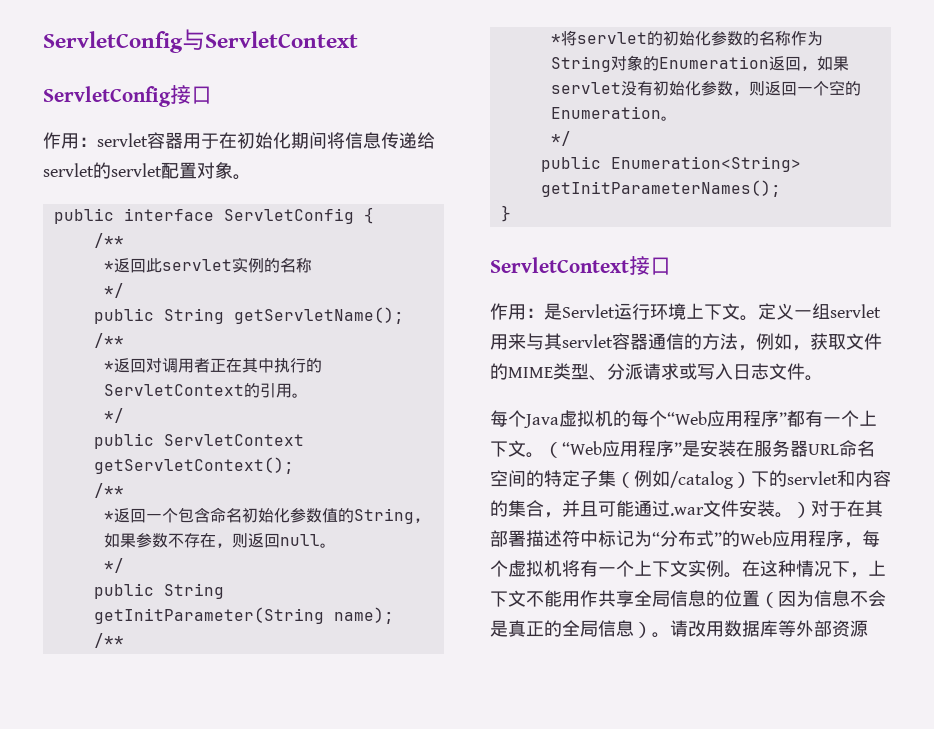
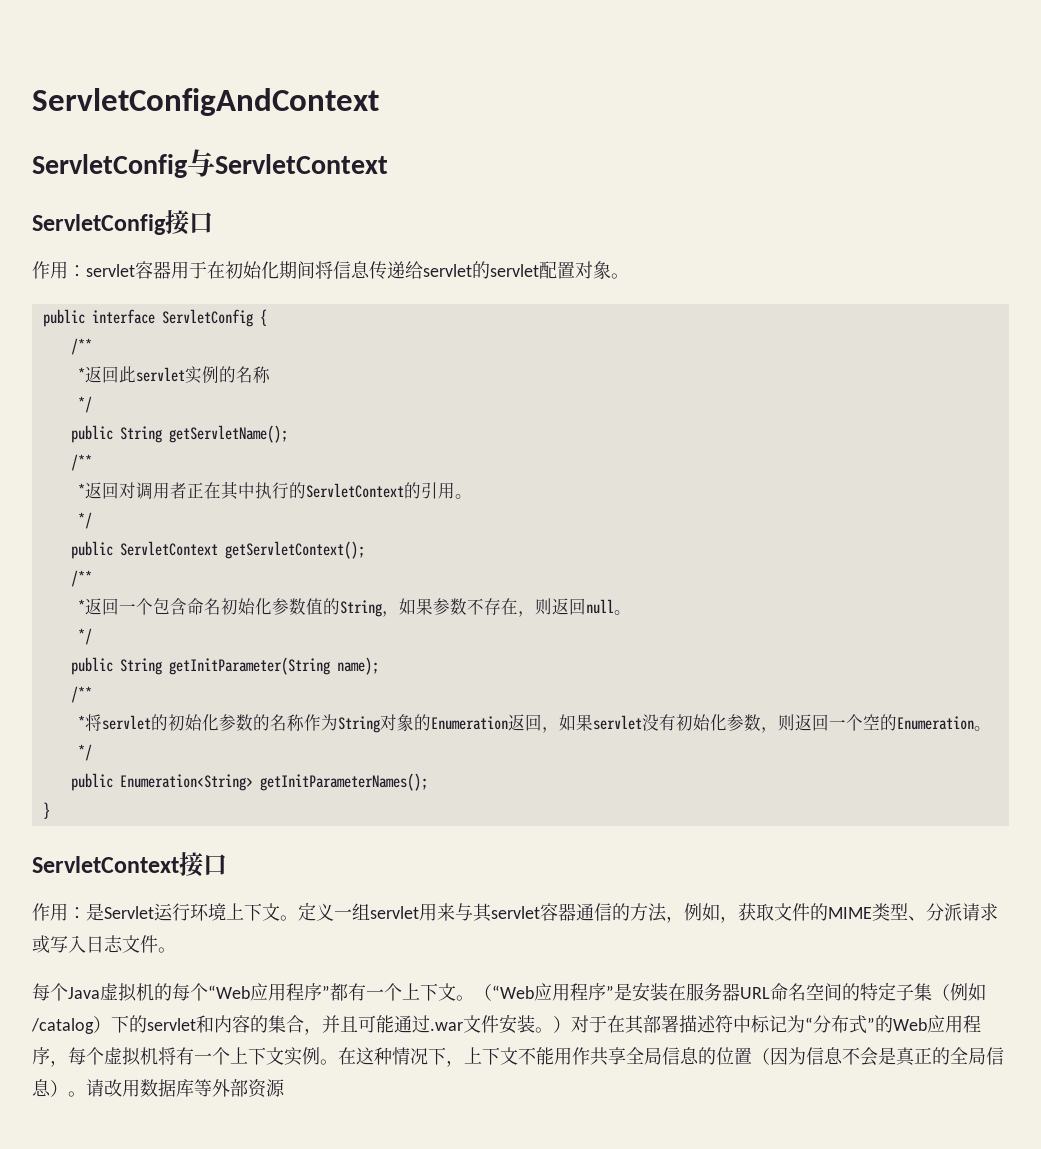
(43, 42) none -> [32,88,379,116] ServletConfigAndContext //

